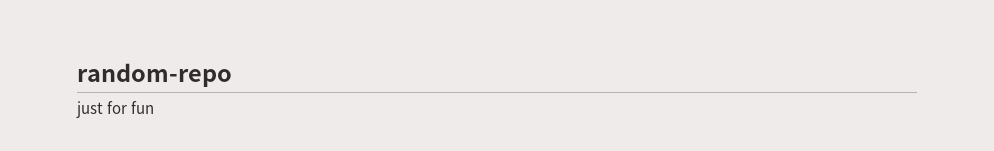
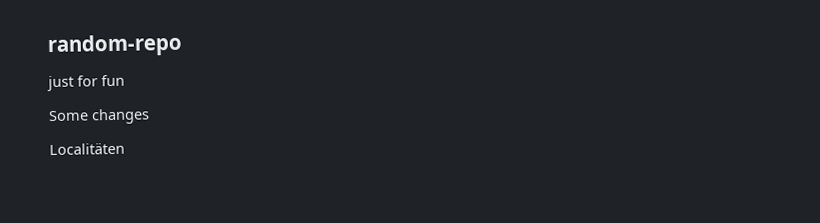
(155, 107) none -> [48,108,150,125] [49,142,125,156] // Some changes // Localitäten

